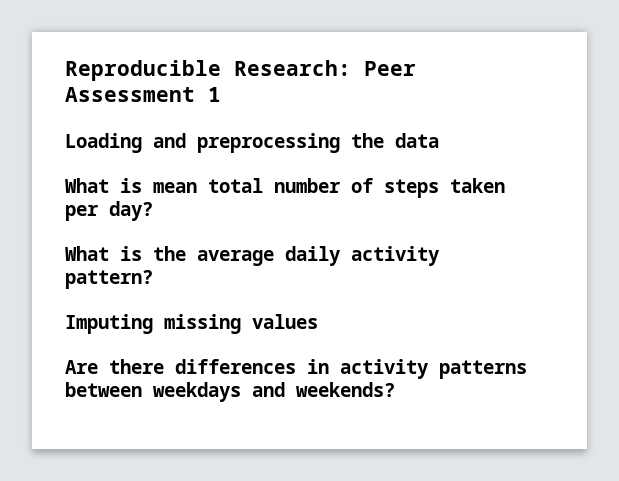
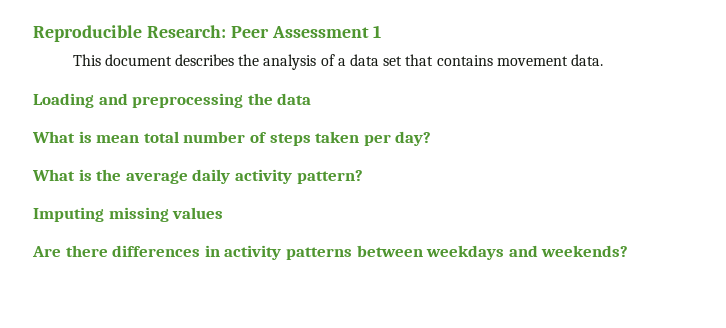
(221, 94) none -> [72,54,603,70] // This document describes the analysis of a data set that contains movement data.

